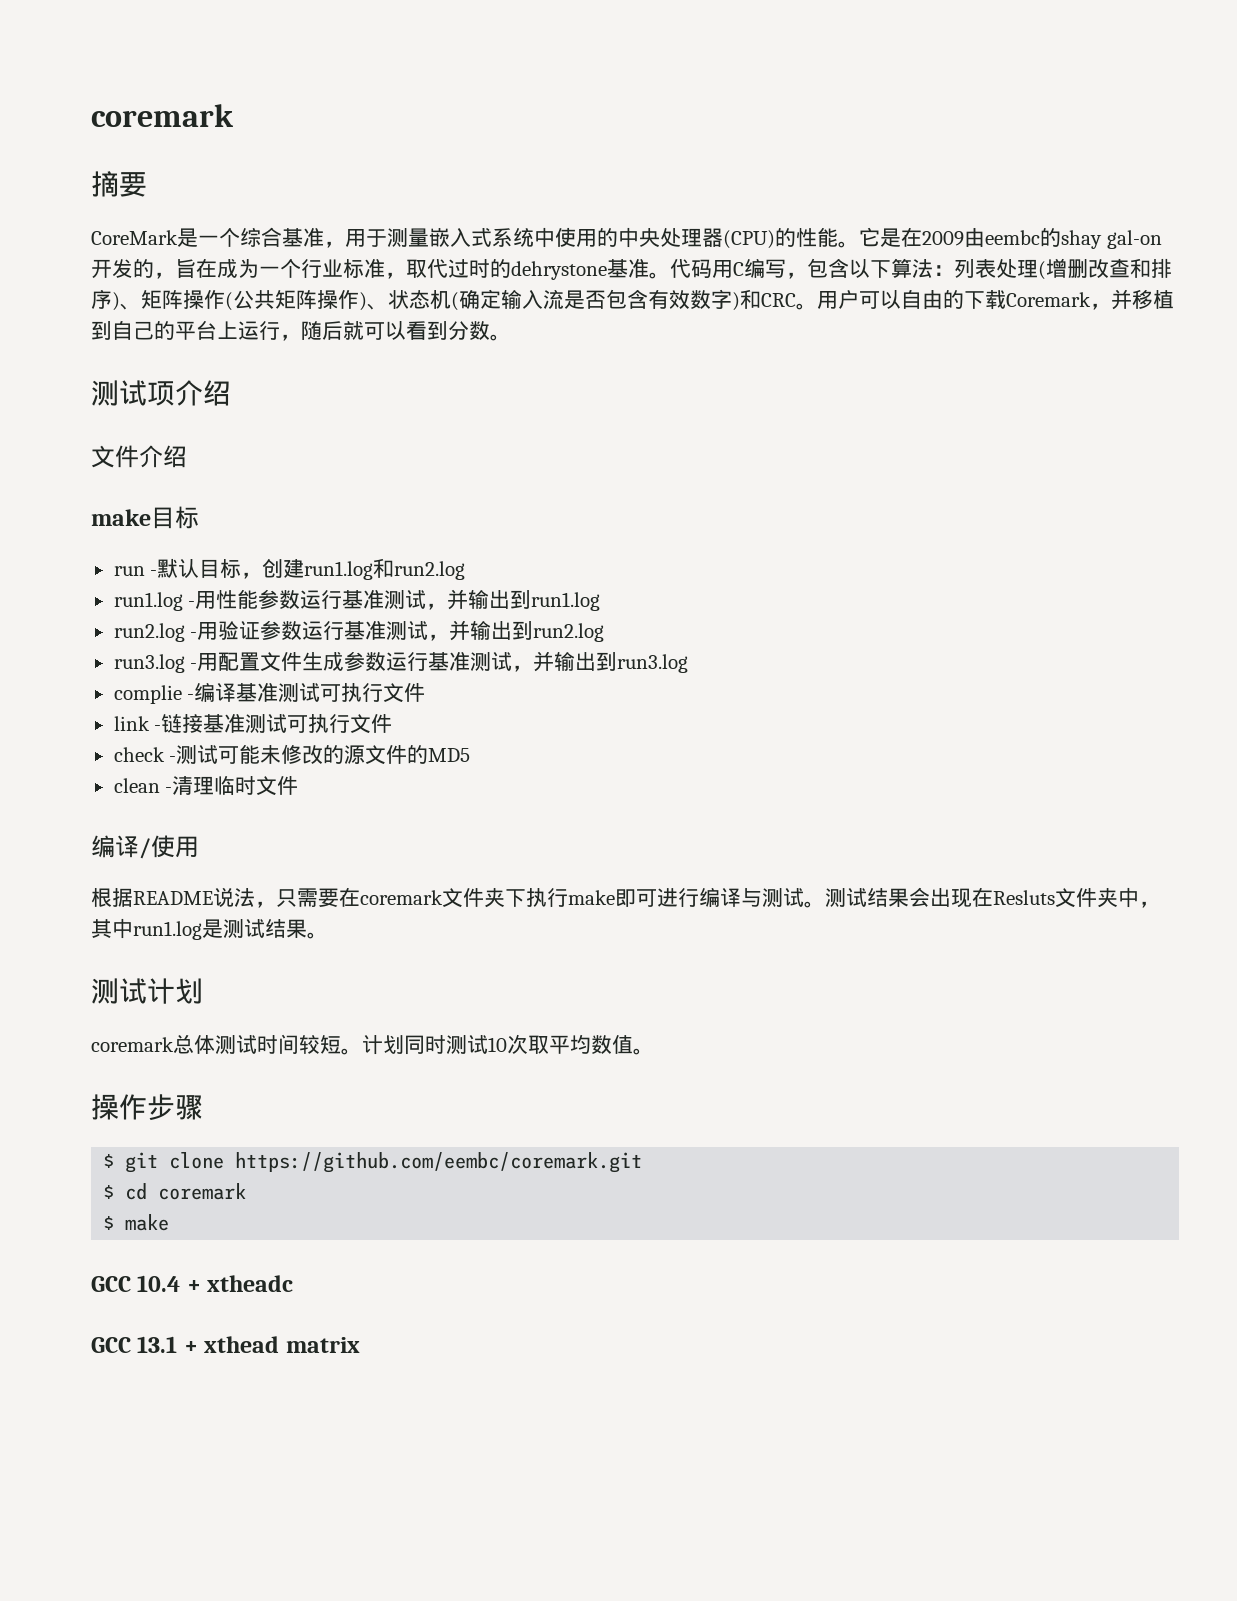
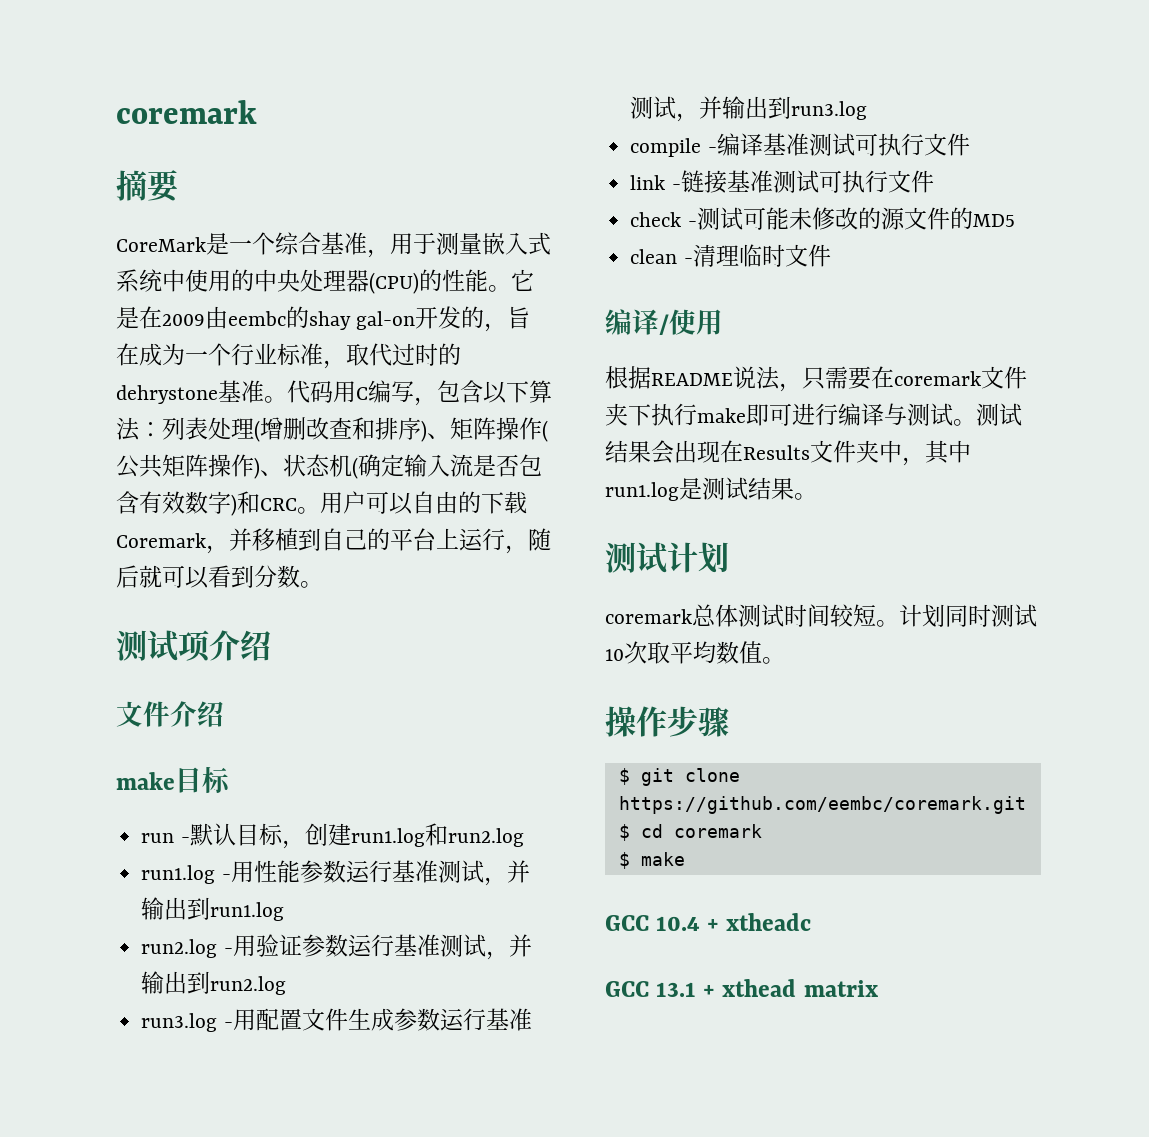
[113,685,182,704] complie -> [630,138,702,157] compile
[993,890,1055,905] Resluts -> [743,445,810,460] Results

